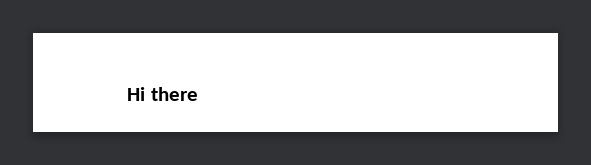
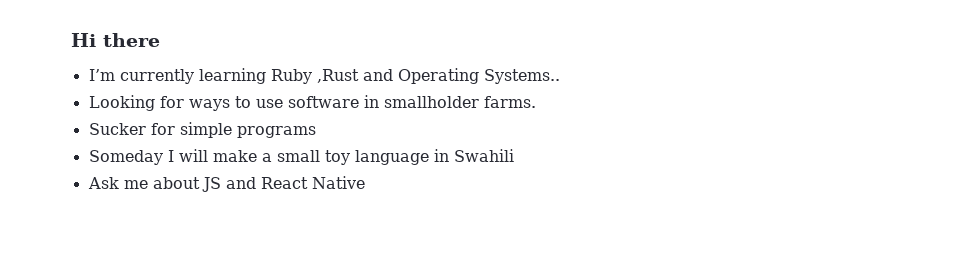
(198, 94) none -> [88,68,560,84] [88,95,536,111] [88,122,316,138] [88,149,514,165] [87,176,365,192] // I’m currently learning Ruby ,Rust and Operating Systems.. // Looking for ways to use software in smallholder farms. // Sucker for simple programs // Someday I will make a small toy language in Swahili // Ask me about JS and React Native

